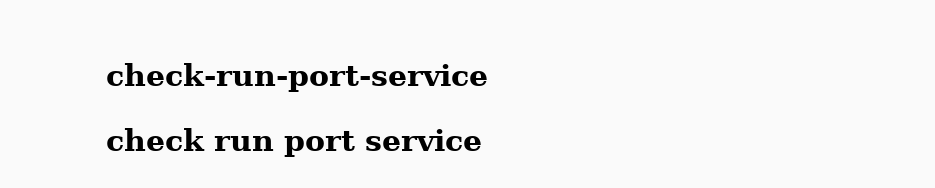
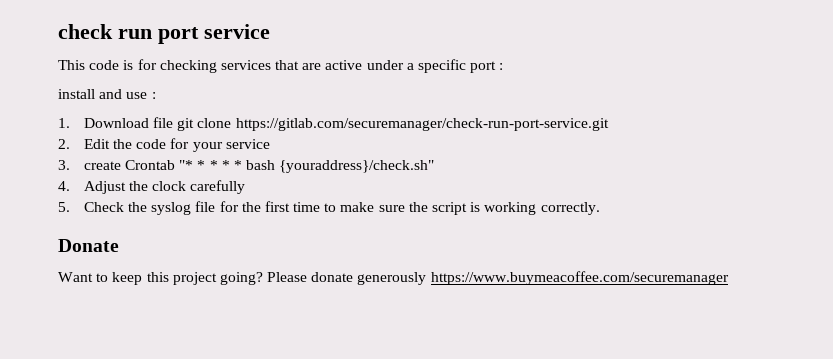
[106,63,488,92] check-run-port-service // -> (58, 31) none
(482, 140) none -> [58,59,504,73] [58,89,156,99] [58,117,609,131] [58,138,270,152] [58,160,435,173] [58,180,246,194] [58,201,600,215] [58,239,119,252] [58,271,729,285] // This code is for checking services that are active under a specific port : // install and use : // 1. Download file git clone https://gitlab.com/securemanager/check-run-port-service.git // 2. Edit the code for your service // 3. create Crontab "* * * * * bash {youraddress}/check.sh" // 4. Adjust the clock carefully // 5. Check the syslog file for the first time to make sure the script is working correctly. // Donate // Want to keep this project going? Please donate generously https://www.buymeacoffee.com/securemanager

